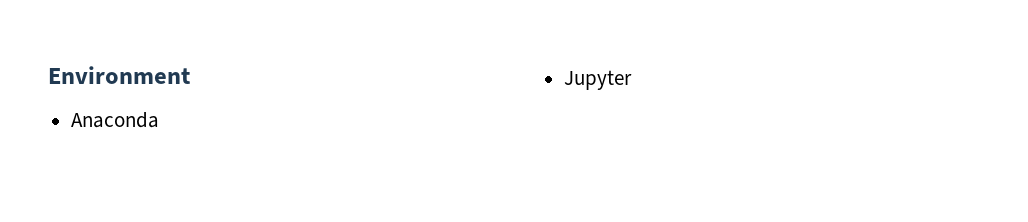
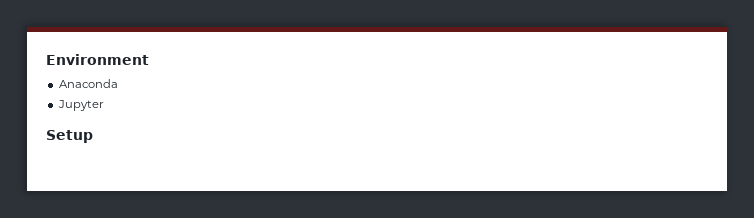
(633, 80) none -> [46,130,93,143] // Setup

